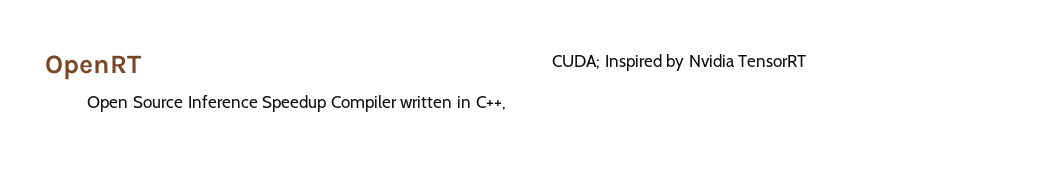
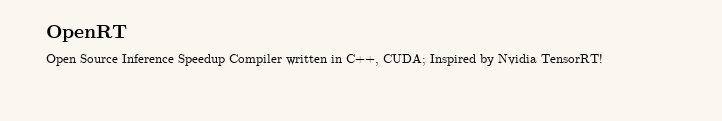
[738,55,807,67] TensorRT -> [541,54,603,63] TensorRT!

